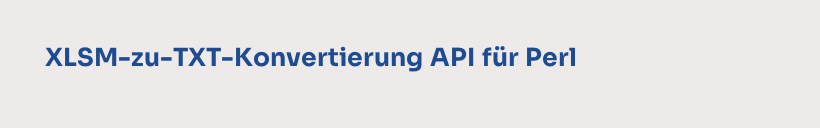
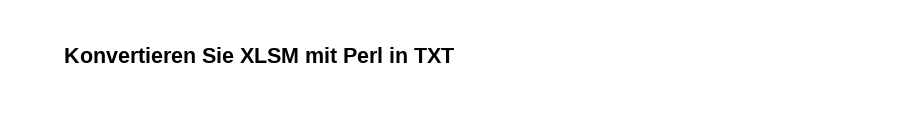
[45,46,578,72] XLSM-zu-TXT-Konvertierung API für Perl -> [64,47,454,63] Konvertieren Sie XLSM mit Perl in TXT

